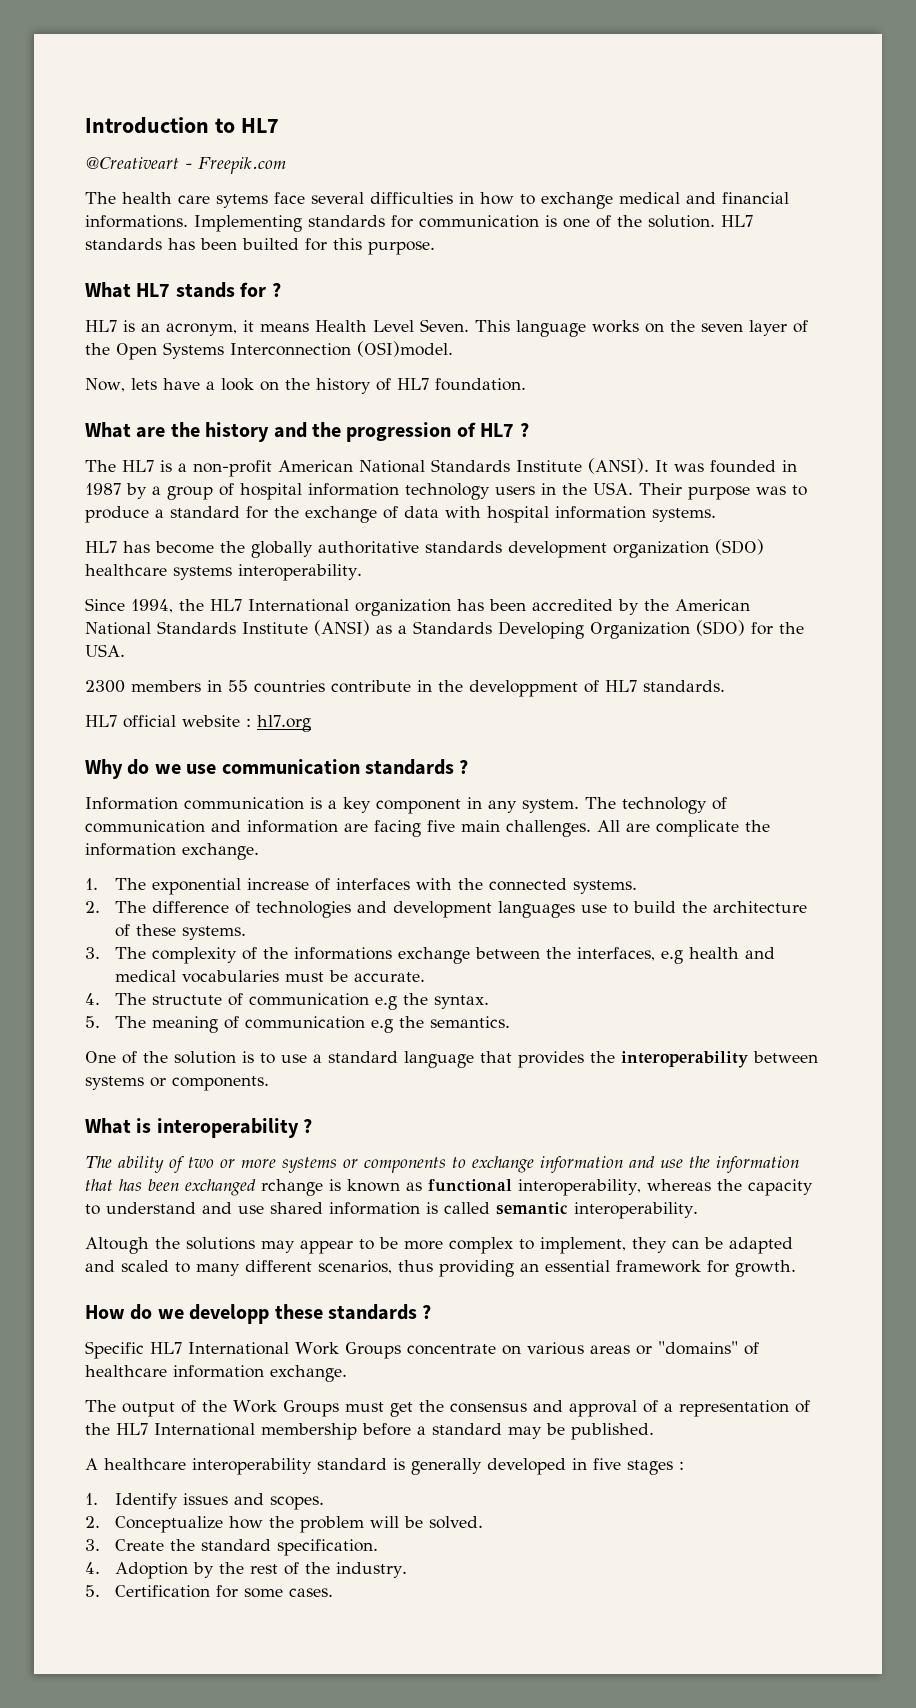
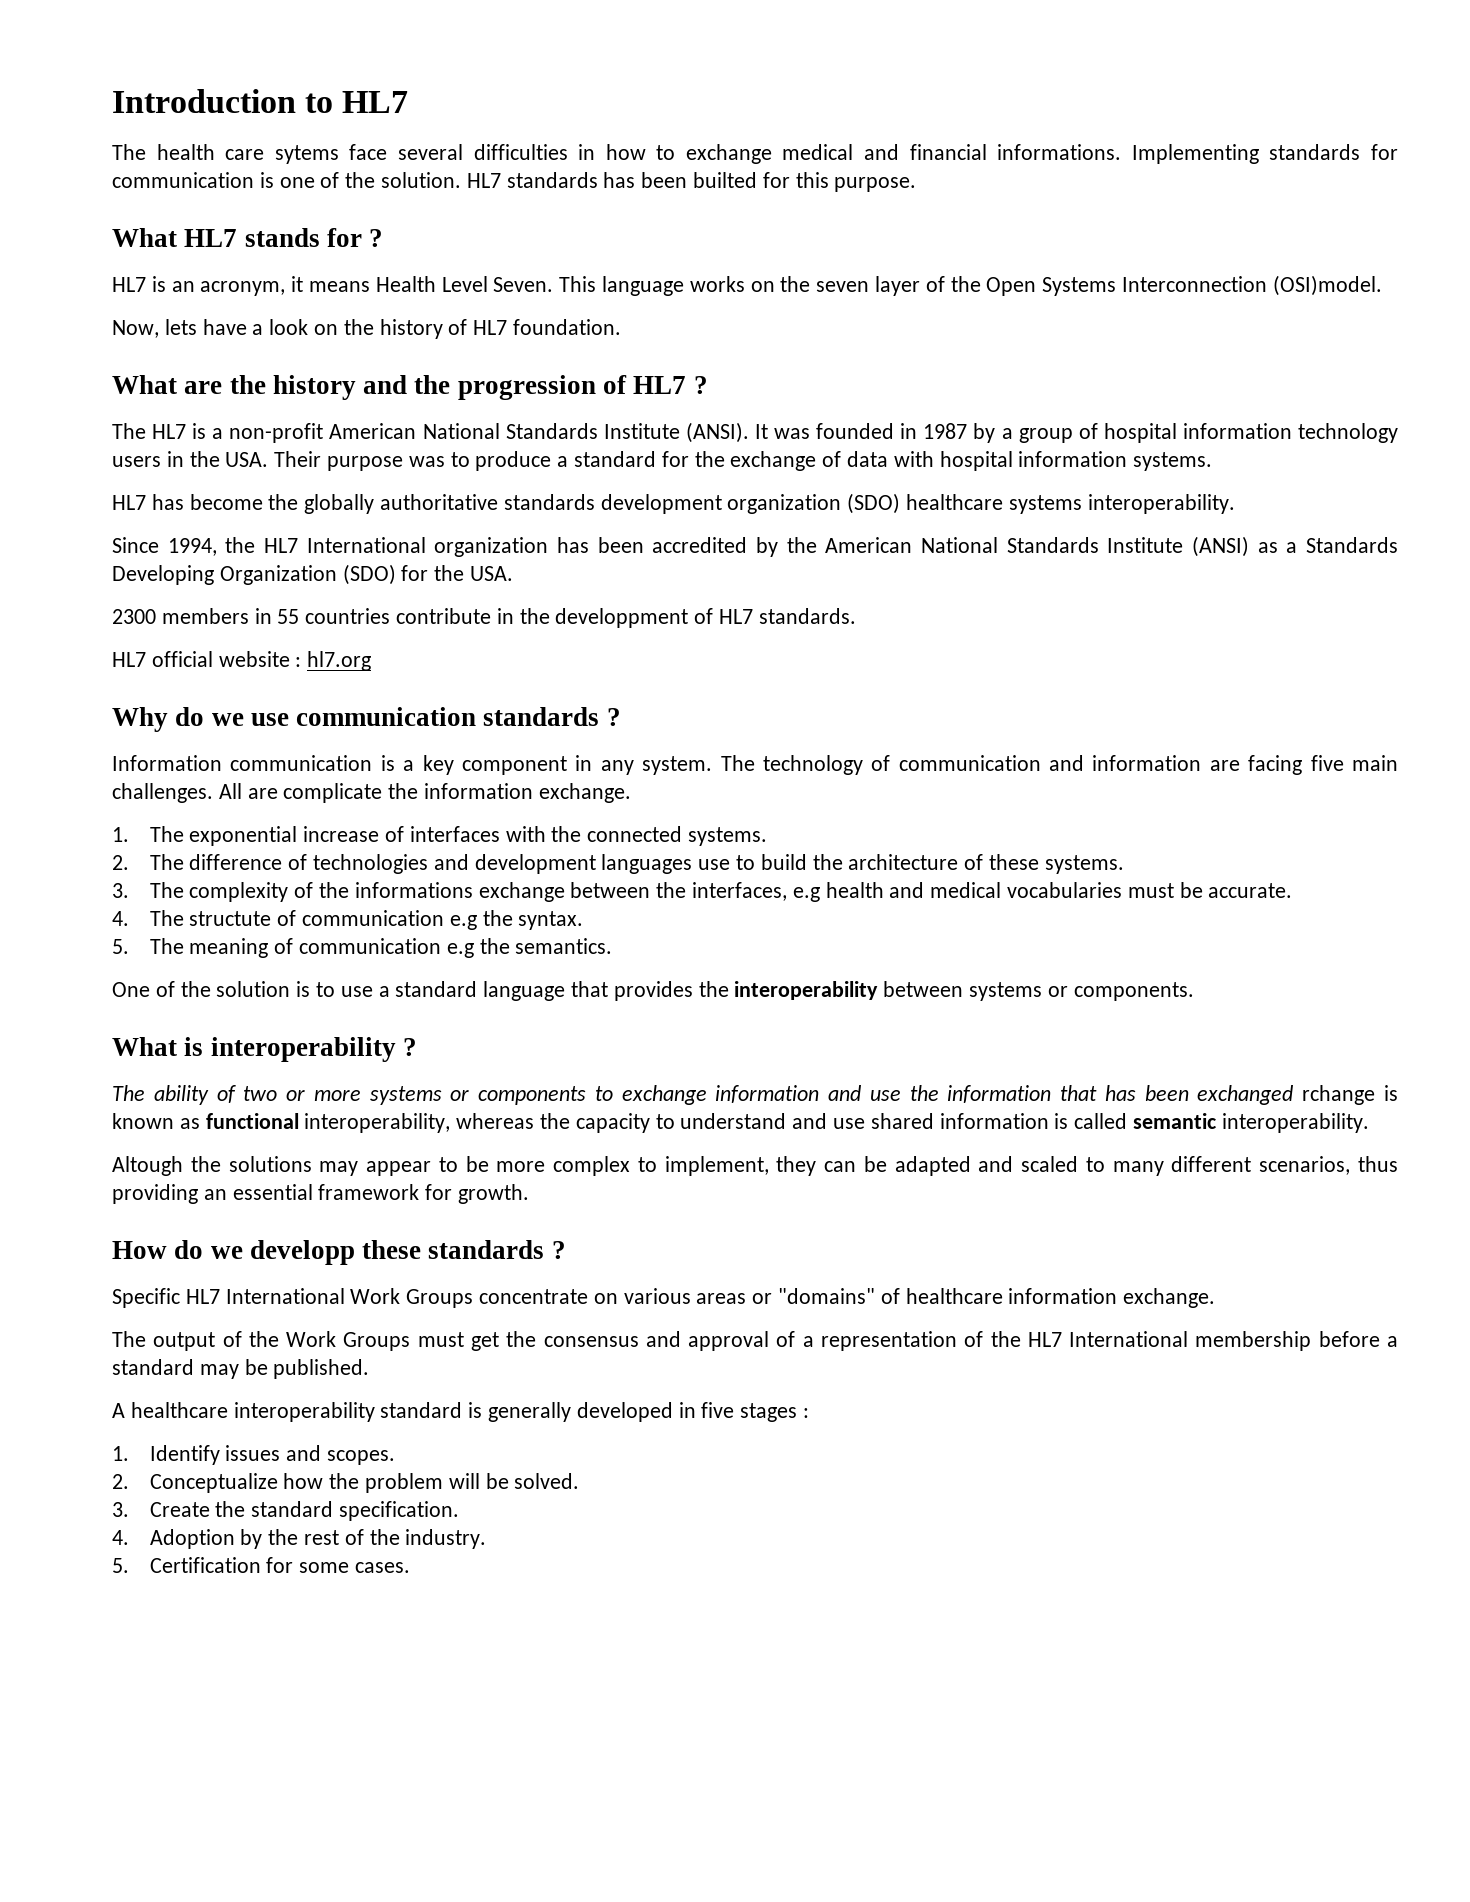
[85,157,286,174] // @Creativeart - Freepik.com -> (409, 102) none

